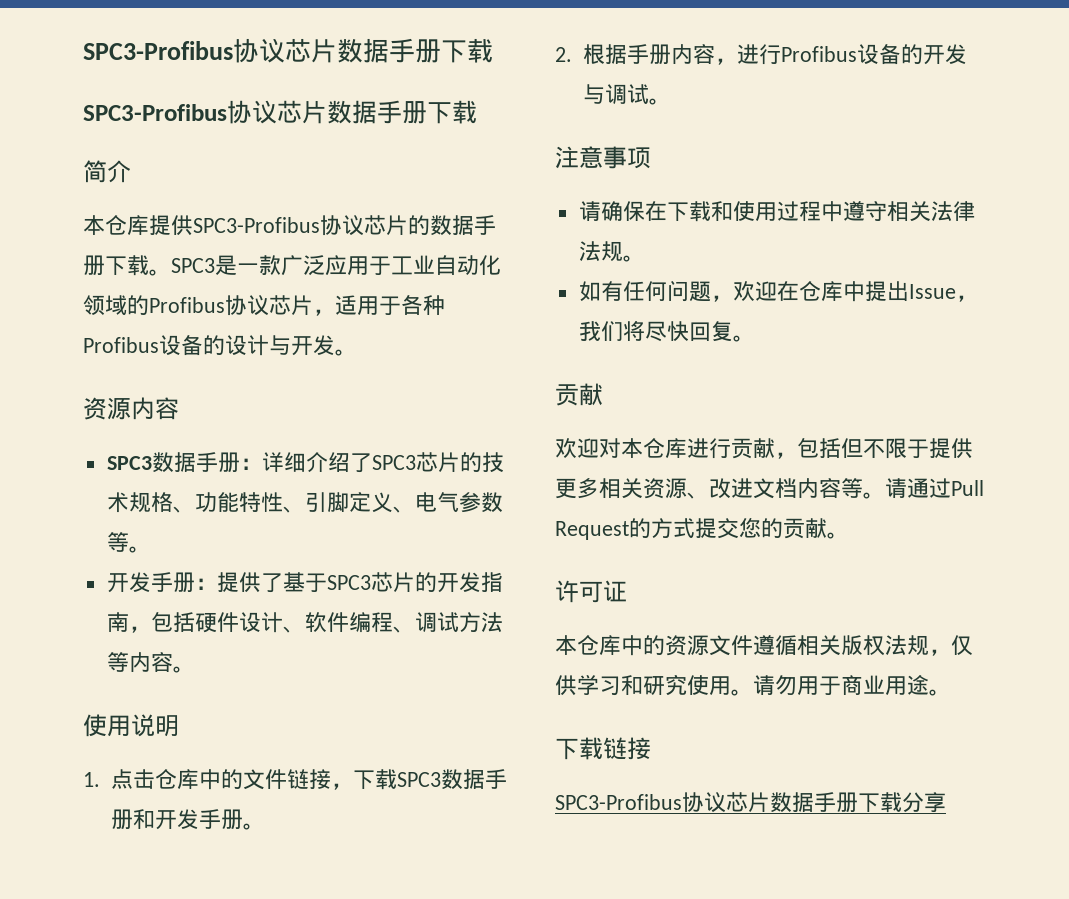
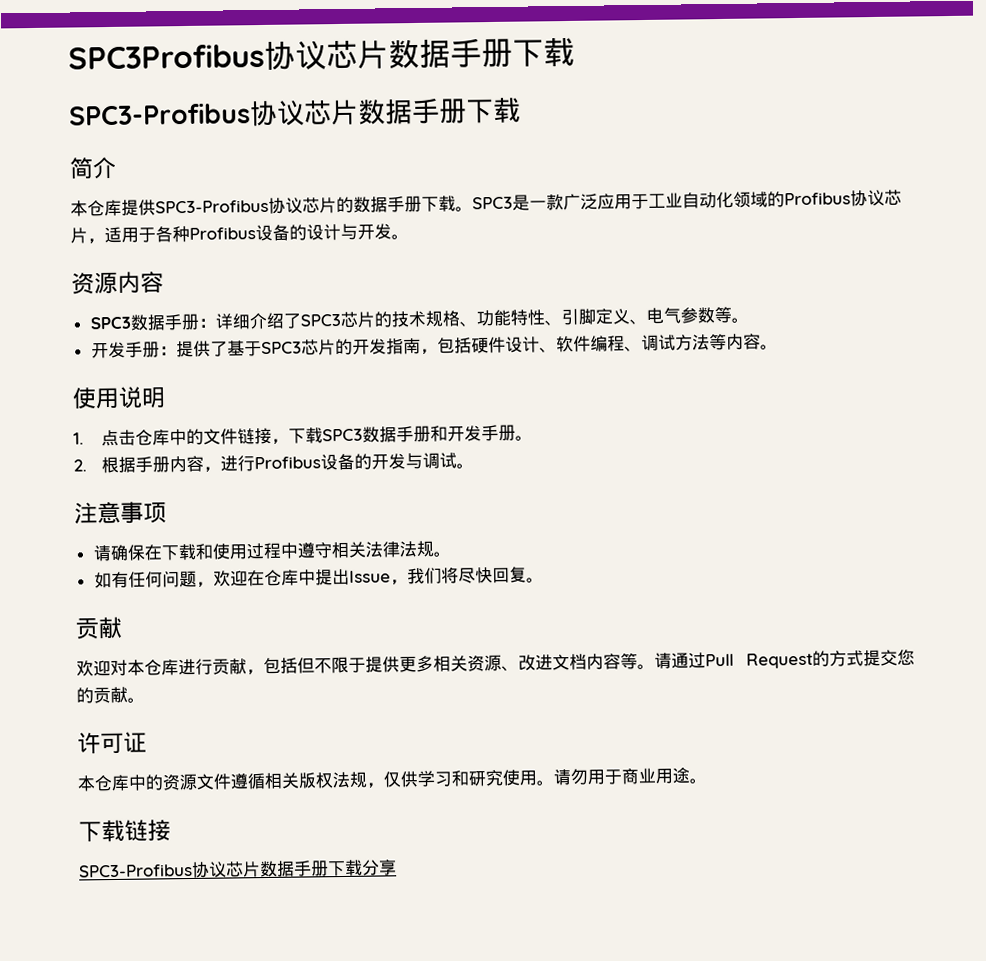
[83,41,233,60] SPC3-Profibus -> [68,43,265,70] SPC3Profibus

